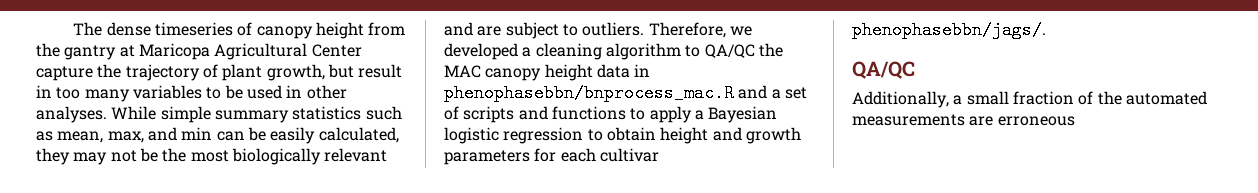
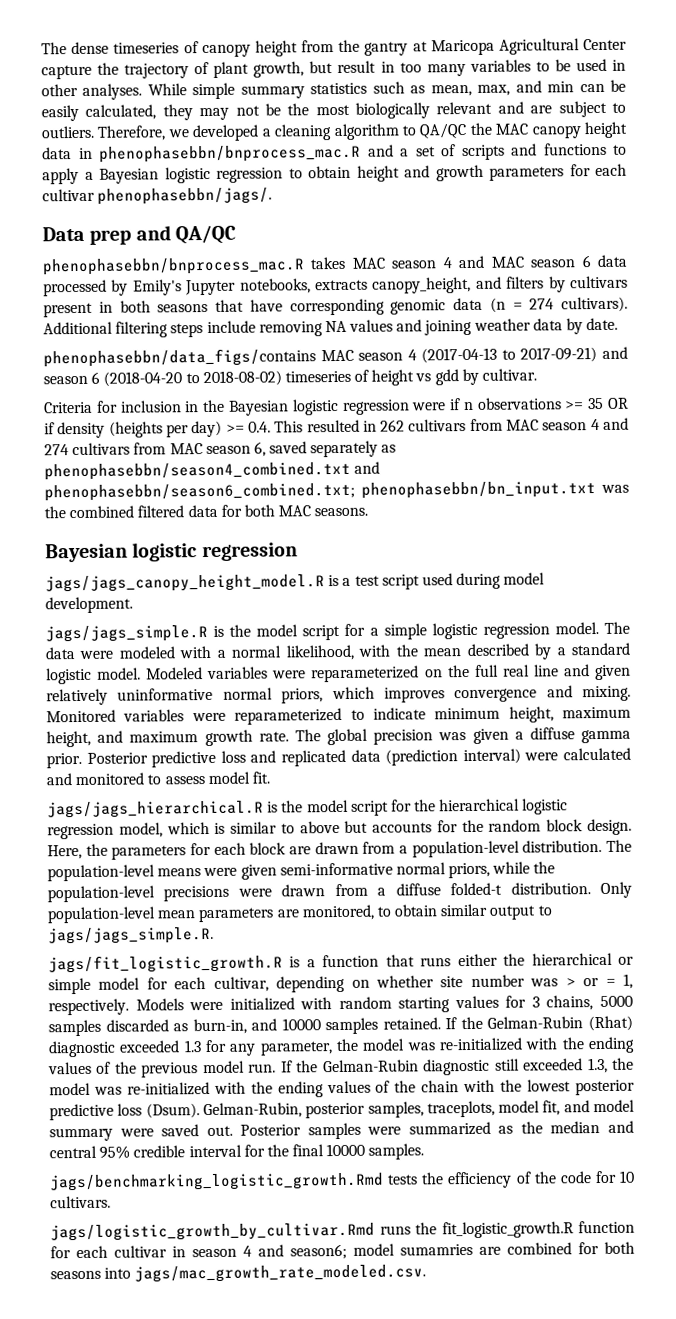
[852,61,915,79] [852,91,1207,108] [852,114,1075,126] QA/QC // Additionally, a small fraction of the automated measurements are erroneous -> [42,225,236,245] [42,254,628,276] [43,275,628,297] [43,296,628,318] [43,317,619,338] [43,346,628,368] [43,368,538,387] [44,397,630,416] [44,417,629,439] [44,440,397,458] [44,461,381,481] [44,481,629,502] [44,504,369,519] [45,542,298,563] [45,572,546,593] [45,596,133,614] [45,621,631,643] [45,642,630,661] [46,664,631,685] [46,685,631,706] [46,706,631,725] [46,727,631,748] [46,747,632,769] [46,771,270,786] [47,798,569,819] [47,818,632,840] [47,839,632,860] [47,861,556,882] [47,881,633,903] [47,903,552,924] [48,926,214,945] [48,952,635,974] [48,973,634,995] [48,995,634,1016] [48,1015,633,1037] [48,1036,635,1058] [48,1057,634,1078] [49,1079,635,1098] [49,1099,635,1121] [49,1120,634,1142] [49,1143,425,1160] [49,1170,635,1192] [50,1195,111,1209] [50,1220,635,1242] [50,1241,635,1260] [50,1264,427,1283] Data prep and QA/QC // phenophasebbn/bnprocess_mac.R takes MAC season 4 and MAC season 6 data processed by Emily's Jupyter notebooks, extracts canopy_height, and filters by cultivars present in both seasons that have corresponding genomic data (n = 274 cultivars). Additional filtering steps include removing NA values and joining weather data by date. // phenophasebbn/data_figs/contains MAC season 4 (2017-04-13 to 2017-09-21) and season 6 (2018-04-20 to 2018-08-02) timeseries of height vs gdd by cultivar. // Criteria for inclusion in the Bayesian logistic regression were if n observations >= 35 OR if density (heights per day) >= 0.4. This resulted in 262 cultivars from MAC season 4 and 274 cultivars from MAC season 6, saved separately as phenophasebbn/season4_combined.txt and phenophasebbn/season6_combined.txt; phenophasebbn/bn_input.txt was the combined filtered data for both MAC seasons. // Bayesian logistic regression // jags/jags_canopy_height_model.R is a test script used during model development. // jags/jags_simple.R is the model script for a simple logistic regression model. The data were modeled with a normal likelihood, with the mean described by a standard logistic model. Modeled variables were reparameterized on the full real line and given relatively uninformative normal priors, which improves convergence and mixing. Monitored variables were reparameterized to indicate minimum height, maximum height, and maximum growth rate. The global precision was given a diffuse gamma prior. Posterior predictive loss and replicated data (prediction interval) were calculated and monitored to assess model fit. // jags/jags_hierarchical.R is the model script for the hierarchical logistic regression model, which is similar to above but accounts for the random block design. Here, the parameters for each block are drawn from a population-level distribution. The population-level means were given semi-informative normal priors, while the population-level precisions were drawn from a diffuse folded-t distribution. Only population-level mean parameters are monitored, to obtain similar output to jags/jags_simple.R. // jags/fit_logistic_growth.R is a function that runs either the hierarchical or simple model for each cultivar, depending on whether site number was > or = 1, respectively. Models were initialized with random starting values for 3 chains, 5000 samples discarded as burn-in, and 10000 samples retained. If the Gelman-Rubin (Rhat) diagnostic exceeded 1.3 for any parameter, the model was re-initialized with the ending values of the previous model run. If the Gelman-Rubin diagnostic still exceeded 1.3, the model was re-initialized with the ending values of the chain with the lowest posterior predictive loss (Dsum). Gelman-Rubin, posterior samples, traceplots, model fit, and model summary were saved out. Posterior samples were summarized as the median and central 95% credible interval for the final 10000 samples. // jags/benchmarking_logistic_growth.Rmd tests the efficiency of the code for 10 cultivars. // jags/logistic_growth_by_cultivar.Rmd runs the fit_logistic_growth.R function for each cultivar in season 4 and season6; model sumamries are combined for both seasons into jags/mac_growth_rate_modeled.csv.

